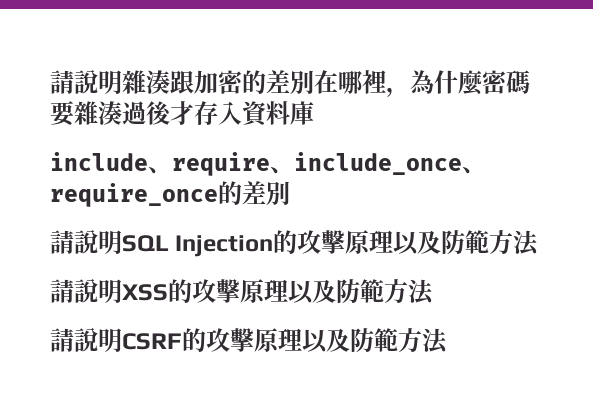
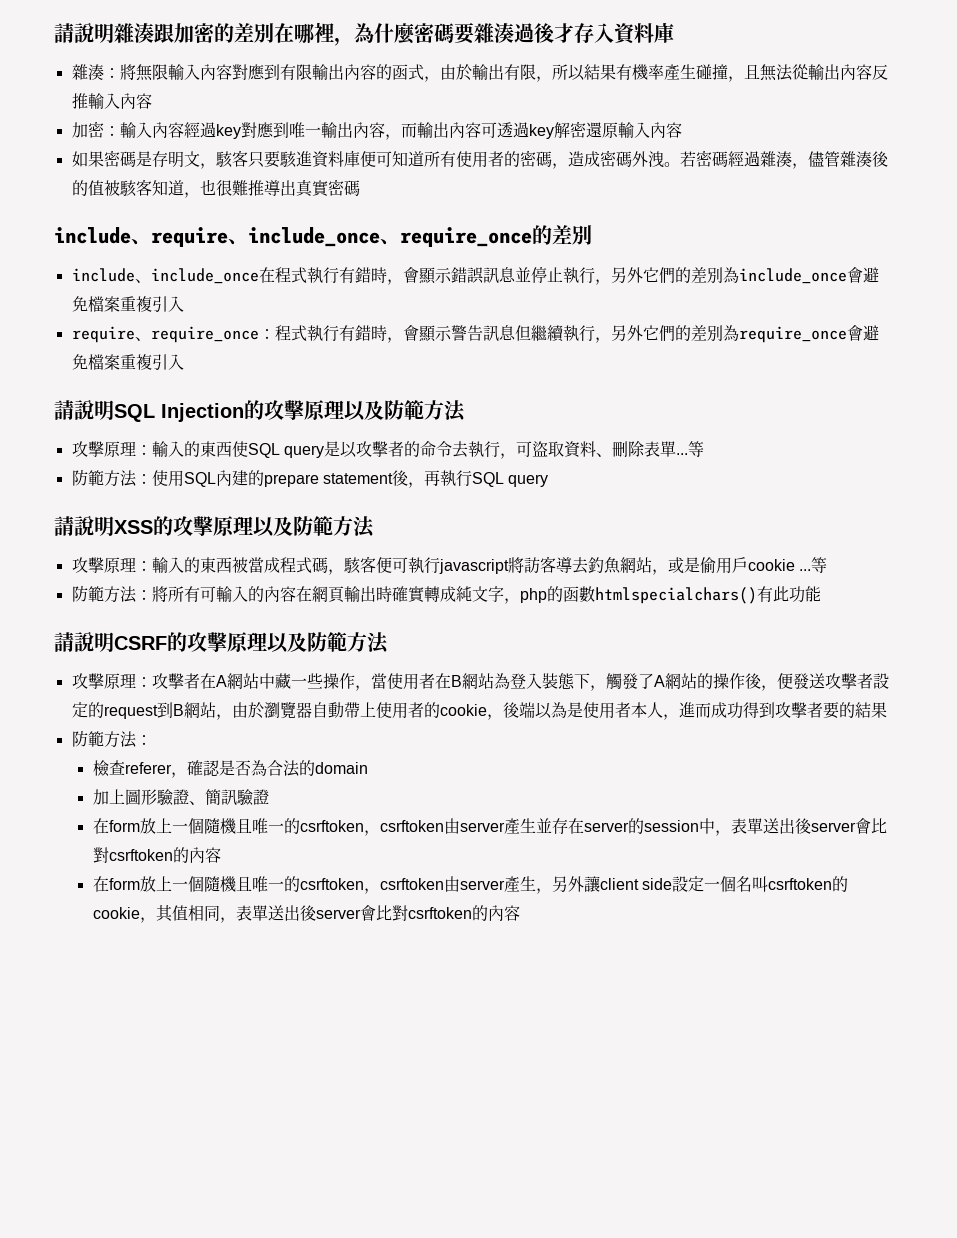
(314, 113) none -> [71,64,888,82] [71,93,152,109] [71,121,682,140] [71,150,889,169] [71,179,360,198] // 雜湊：將無限輸入內容對應到有限輸出內容的函式，由於輸出有限，所以結果有機率產生碰撞，且無法從輸出內容反推輸入內容 // 加密：輸入內容經過key對應到唯一輸出內容，而輸出內容可透過key解密還原輸入內容 // 如果密碼是存明文，駭客只要駭進資料庫便可知道所有使用者的密碼，造成密碼外洩。若密碼經過雜湊，儘管雜湊後的值被駭客知道，也很難推導出真實密碼
(290, 193) none -> [71,266,879,285] [71,296,184,313] [71,325,879,343] [71,354,184,371] // include、include_once在程式執行有錯時，會顯示錯誤訊息並停止執行，另外它們的差別為include_once會避免檔案重複引入 // require、require_once：程式執行有錯時，會顯示警告訊息但繼續執行，另外它們的差別為require_once會避免檔案重複引入
(540, 243) none -> [71,441,704,459] [71,469,549,488] // 攻擊原理：輸入的東西使SQL query是以攻擊者的命令去執行，可盜取資料、刪除表單...等 // 防範方法：使用SQL內建的prepare statement後，再執行SQL query
(434, 292) none -> [71,556,827,575] [71,585,821,604] // 攻擊原理：輸入的東西被當成程式碼，駭客便可執行javascript將訪客導去釣魚網站，或是偷用戶cookie ...等 // 防範方法：將所有可輸入的內容在網頁輸出時確實轉成純文字，php的函數htmlspecialchars()有此功能
(448, 341) none -> [71,673,889,691] [71,702,887,720] [71,730,152,748] [92,760,368,778] [92,789,269,806] [92,818,887,836] [92,847,221,863] [92,876,849,894] [92,905,520,923] // 攻擊原理：攻擊者在A網站中藏一些操作，當使用者在B網站為登入裝態下，觸發了A網站的操作後，便發送攻擊者設定的request到B網站，由於瀏覽器自動帶上使用者的cookie，後端以為是使用者本人，進而成功得到攻擊者要的結果 // 防範方法： // 檢查referer，確認是否為合法的domain // 加上圖形驗證、簡訊驗證 // 在form放上一個隨機且唯一的csrftoken，csrftoken由server產生並存在server的session中，表單送出後server會比對csrftoken的內容 // 在form放上一個隨機且唯一的csrftoken，csrftoken由server產生，另外讓client side設定一個名叫csrftoken的cookie，其值相同，表單送出後server會比對csrftoken的內容

